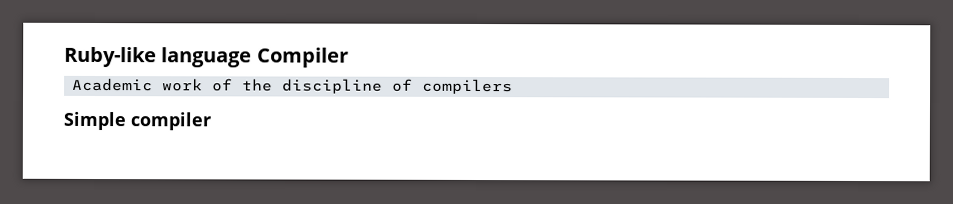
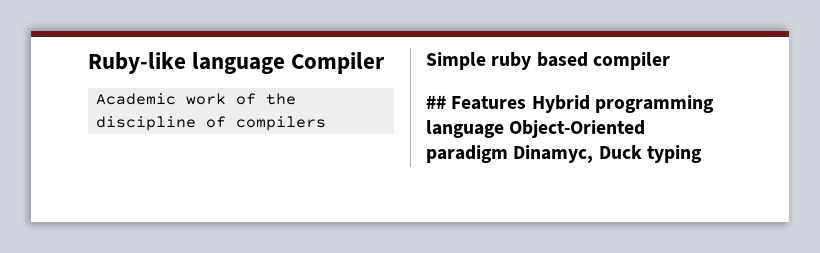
(126, 121) none -> [491,52,588,70] ruby based
(211, 121) none -> [426,95,714,113] [426,120,646,138] [426,145,702,163] // ## Features Hybrid programming language Object-Oriented paradigm Dinamyc, Duck typing

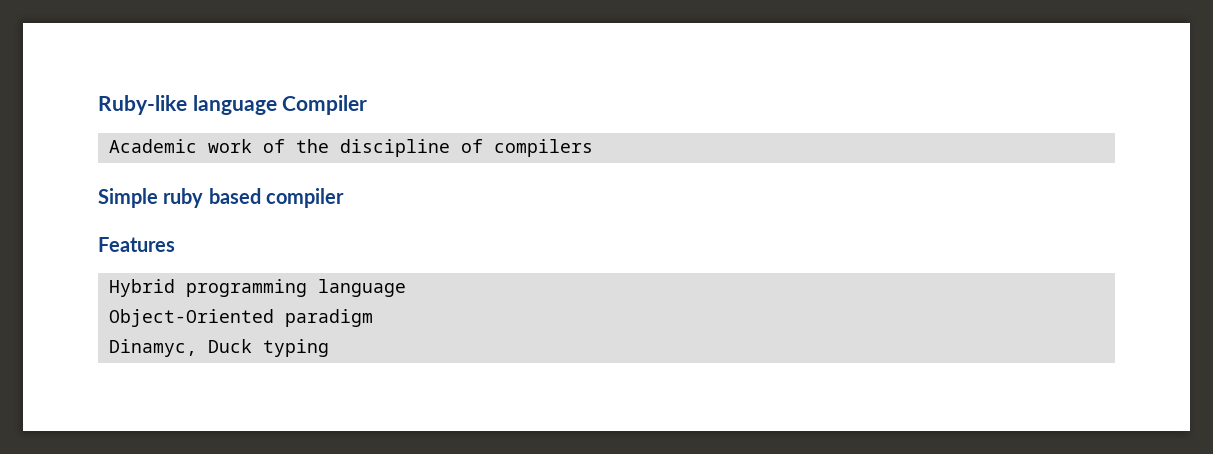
[426,95,446,109] ## -> (345, 198) none
(527, 103) none -> (175, 244) //
(504, 129) none -> (406, 288) //
(508, 154) none -> (373, 318) //

